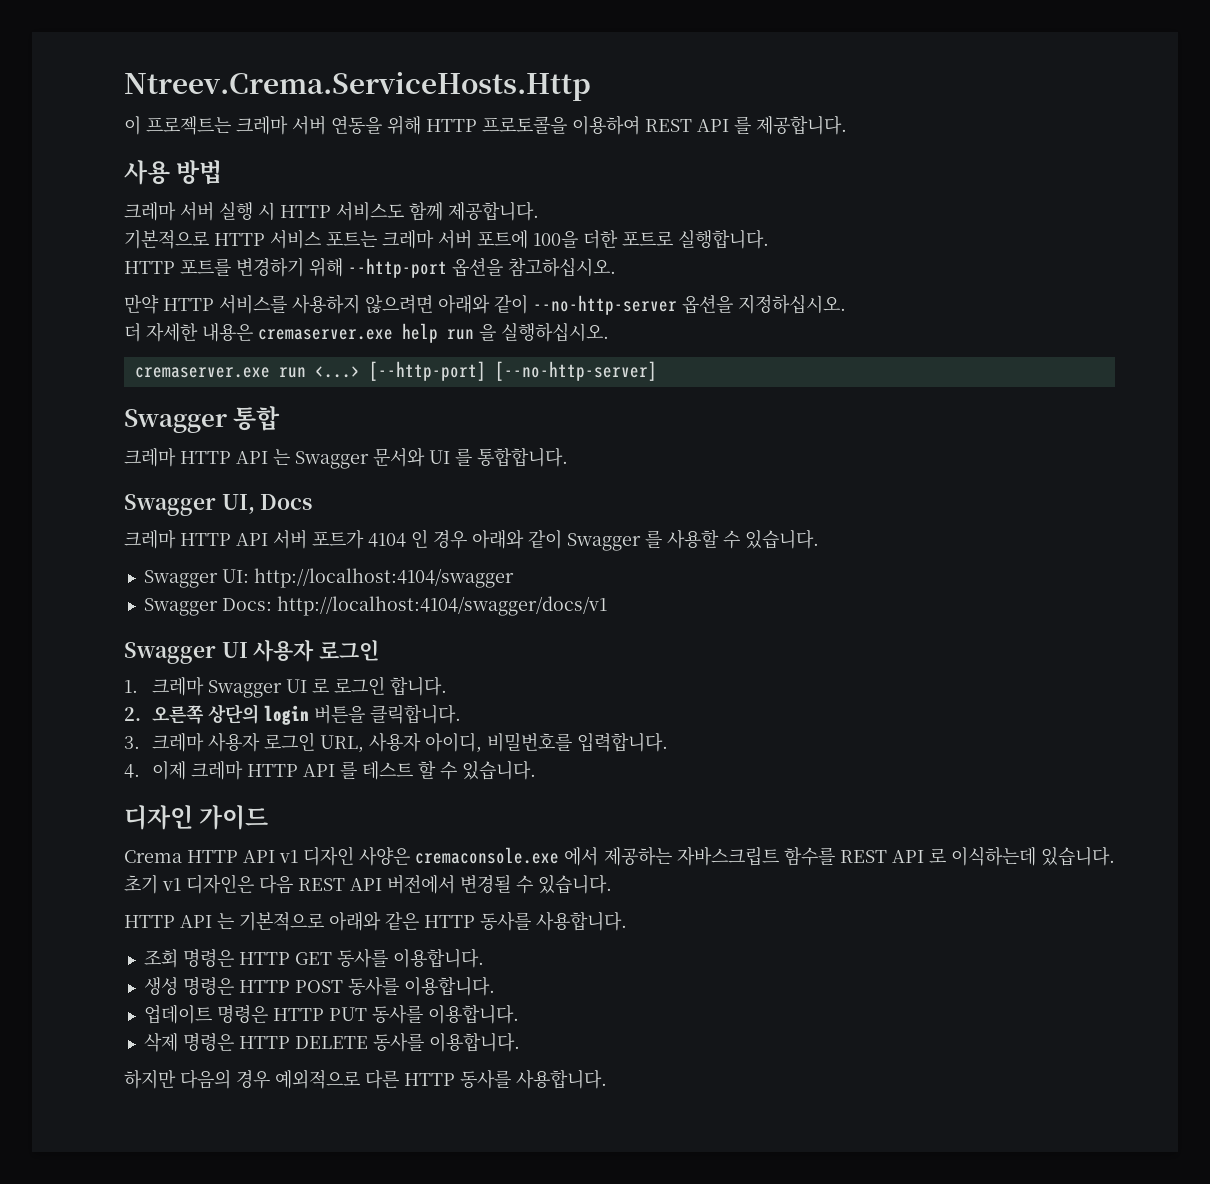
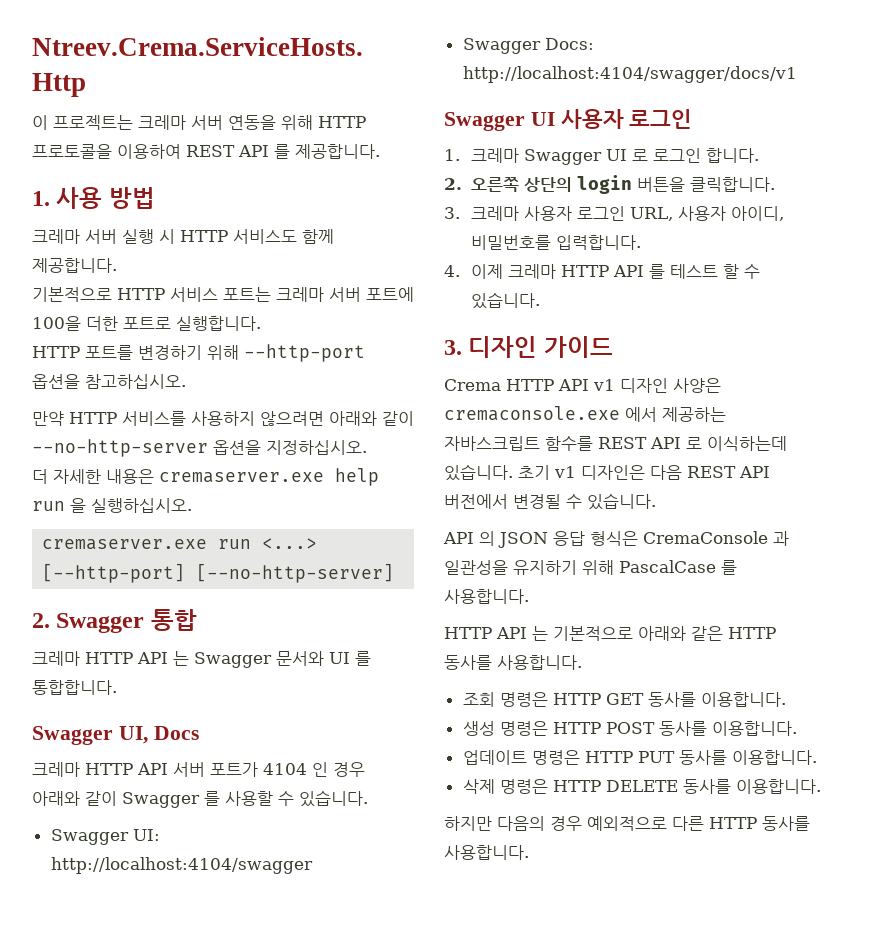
(847, 125) none -> [32,191,50,206] 1.
(657, 371) none -> [32,613,50,628] 2.
(536, 770) none -> [444,340,462,355] 3.
(612, 884) none -> [443,531,789,548] [444,560,737,575] [444,589,529,604] // API 의 JSON 응답 형식은 CremaConsole 과 일관성을 유지하기 위해 PascalCase 를 사용합니다.

